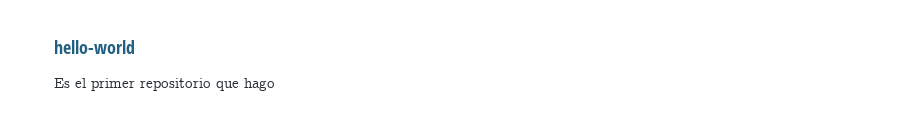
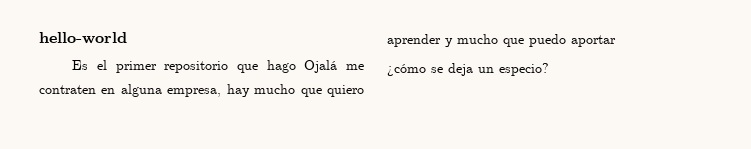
(275, 84) none -> [304,60,364,73] [39,84,364,97] [387,34,616,47] [387,63,549,76] Ojalá me contraten en alguna empresa, hay mucho que quiero aprender y mucho que puedo aportar // ¿cómo se deja un especio?

